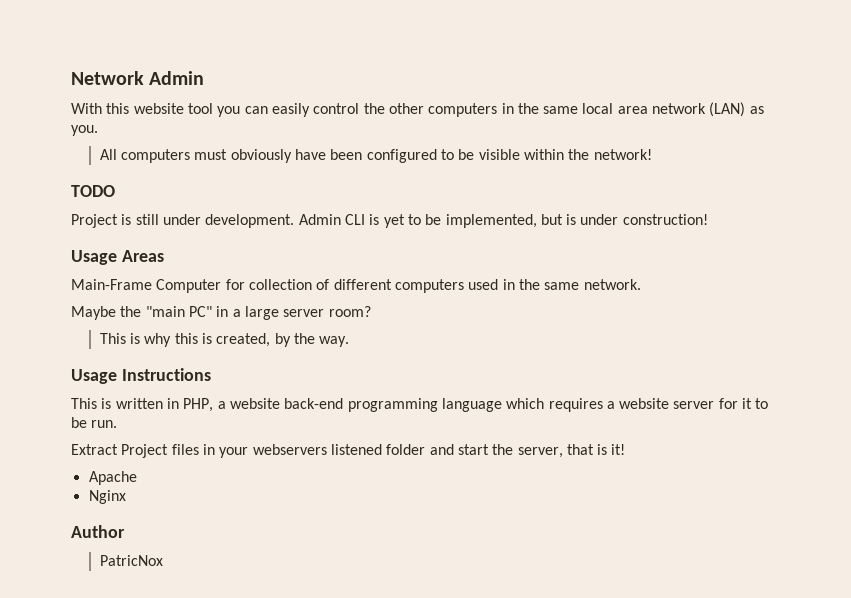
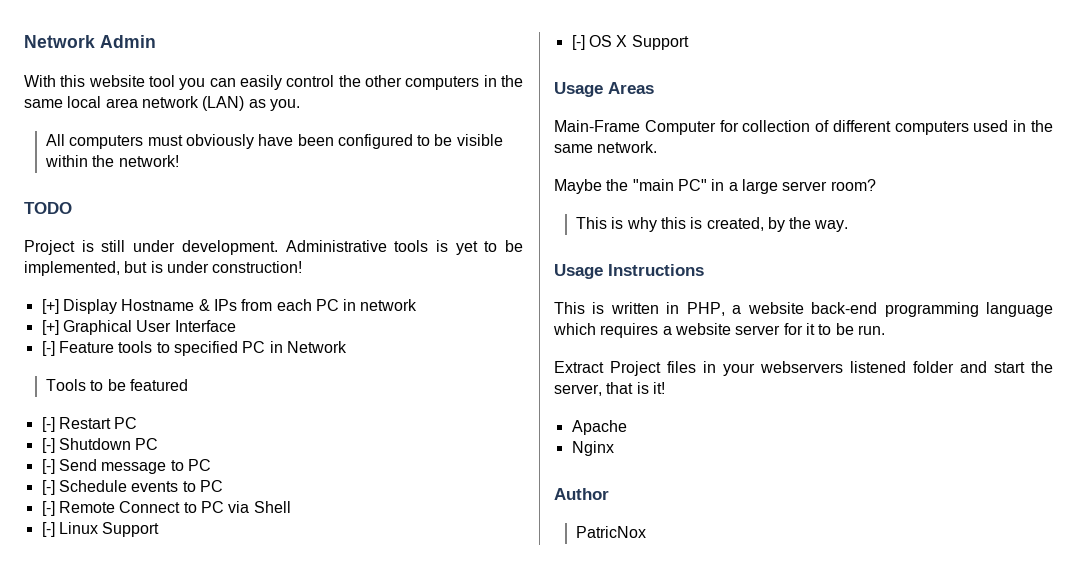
[298,214,365,225] Admin CLI -> [285,240,429,252] Administrative tools
(708, 219) none -> [41,299,418,314] [41,320,236,335] [41,341,347,356] [45,379,188,391] [41,417,138,432] [41,438,159,453] [41,459,211,474] [41,480,223,495] [41,501,291,516] [41,522,160,537] [571,35,689,50] // [+] Display Hostname & IPs from each PC in network // [+] Graphical User Interface // [-] Feature tools to specified PC in Network // Tools to be featured // [-] Restart PC // [-] Shutdown PC // [-] Send message to PC // [-] Schedule events to PC // [-] Remote Connect to PC via Shell // [-] Linux Support // [-] OS X Support

